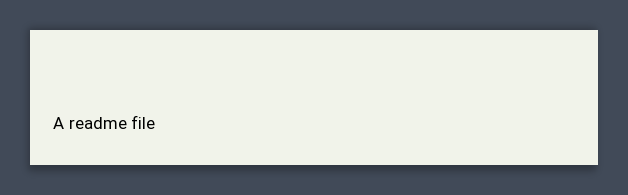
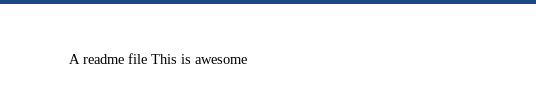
(156, 122) none -> [151,54,247,64] This is awesome

